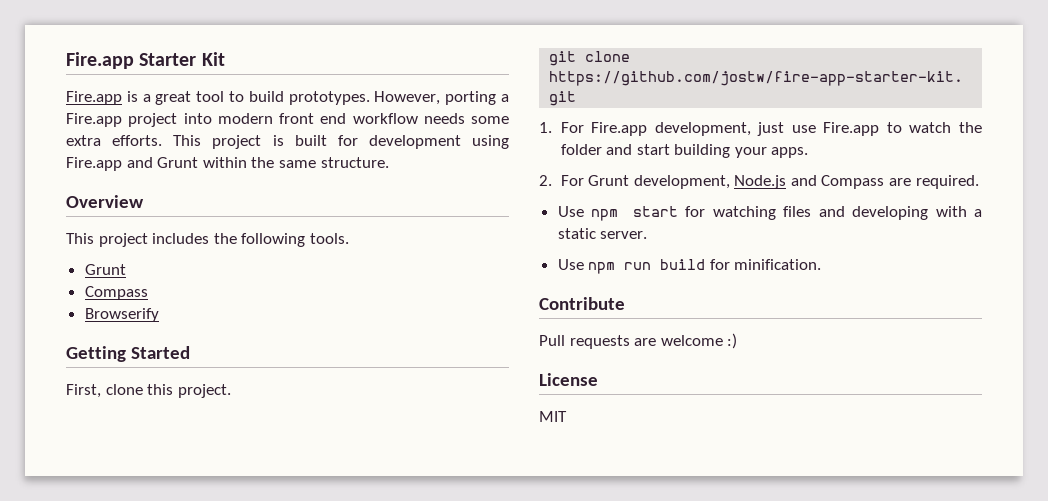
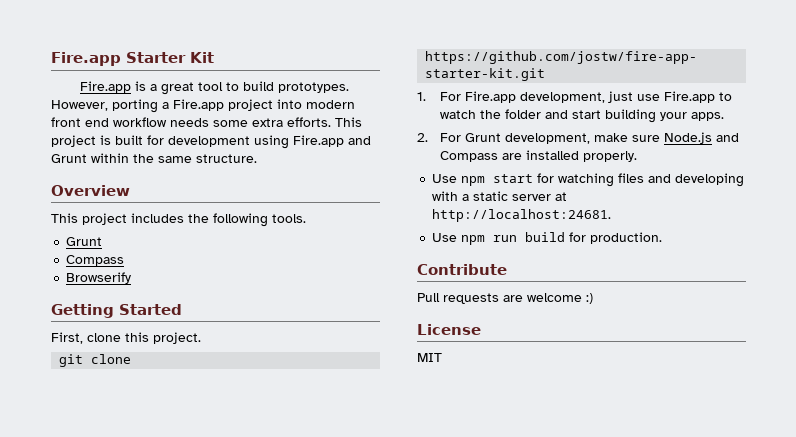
(730, 182) none -> [594,133,661,142] make sure
[915,175,979,189] required. -> [526,150,638,162] installed properly.
[600,231,648,239] server. -> [512,192,568,201] [432,209,612,222] server at http://localhost:24681.
[734,259,822,270] minification. -> [590,232,663,244] production.

